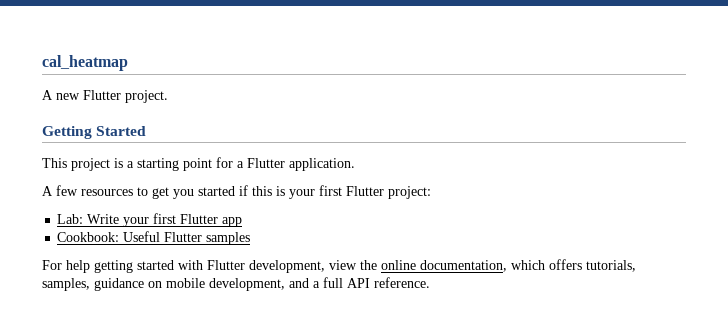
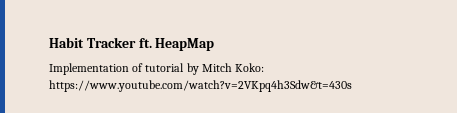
[42,55,128,71] [42,90,168,103] [42,126,147,139] [42,157,355,171] [42,185,431,199] [57,213,243,227] [57,231,251,245] [42,259,636,273] [42,277,430,291] cal_heatmap // A new Flutter project. // Getting Started // This project is a starting point for a Flutter application. // A few resources to get you started if this is your first Flutter project: // Lab: Write your first Flutter app // Cookbook: Useful Flutter samples // For help getting started with Flutter development, view the online documentation, which offers tutorials, samples, guidance on mobile development, and a full API reference. -> [49,37,215,51] [49,63,265,75] [49,80,352,92] Habit Tracker ft. HeapMap // Implementation of tutorial by Mitch Koko: https://www.youtube.com/watch?v=2VKpq4h3Sdw&t=430s

